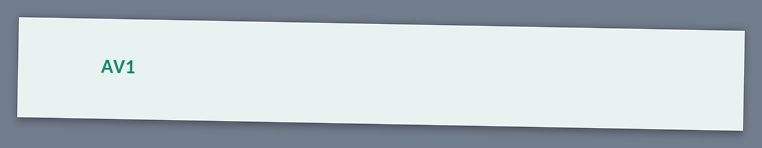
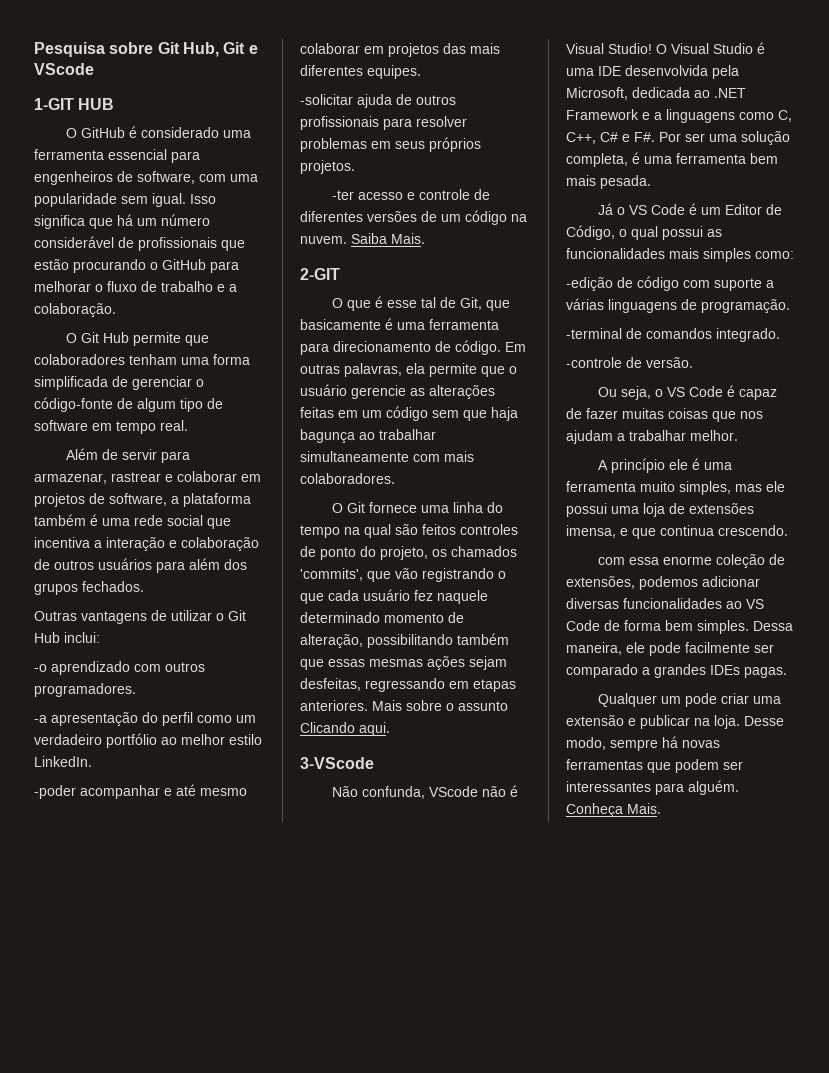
[100,59,136,74] AV1 -> [34,42,258,57] [34,63,94,75] [34,98,115,110] [66,126,252,138] [34,149,200,163] [34,171,258,185] [34,193,216,207] [34,214,210,229] [34,236,245,251] [34,259,239,273] [34,281,237,292] [34,303,116,317] [66,332,210,346] [34,354,250,365] [34,376,204,390] [34,397,223,412] [34,420,188,434] [66,448,191,463] [34,471,261,484] [34,493,251,507] [34,514,231,529] [34,537,259,551] [34,558,247,573] [34,581,144,595] [34,610,246,624] [34,632,100,643] [34,661,205,675] [34,683,136,697] [34,712,256,726] [34,733,262,748] [34,756,92,767] [34,784,247,799] [300,43,500,57] [300,65,421,79] [300,94,456,108] [300,116,467,130] [300,137,481,152] [300,160,355,174] [332,189,491,200] [300,210,527,225] [300,233,425,244] [300,268,340,280] [332,296,511,311] [300,318,499,330] [300,340,526,355] [300,363,517,377] [300,384,495,399] [300,406,518,421] [300,429,436,443] [300,451,474,462] [300,473,395,484] [332,502,504,513] [300,524,518,538] [300,546,517,560] [300,568,506,582] [300,589,488,604] [300,612,464,623] [300,633,509,648] [300,656,507,670] [300,678,516,692] [300,700,508,711] [300,722,390,736] [300,757,374,769] [332,785,519,799] [566,42,765,54] [566,65,739,79] [566,87,746,100] [566,109,792,123] [566,131,790,145] [566,152,778,167] [566,175,651,189] [598,203,783,215] [566,225,722,240] [566,248,794,262] [566,276,774,291] [566,298,790,313] [566,328,780,342] [566,357,693,368] [598,385,778,400] [566,408,763,422] [566,430,738,444] [598,458,733,473] [566,481,785,495] [566,503,754,517] [566,525,788,539] [598,554,786,568] [566,576,760,590] [566,598,764,609] [566,620,793,634] [566,642,774,656] [566,664,787,678] [598,693,782,707] [566,715,784,729] [566,736,720,751] [566,759,743,773] [566,780,739,795] [566,803,661,817] Pesquisa sobre Git Hub, Git e VScode // 1-GIT HUB // O GitHub é considerado uma ferramenta essencial para engenheiros de software, com uma popularidade sem igual. Isso significa que há um número considerável de profissionais que estão procurando o GitHub para melhorar o fluxo de trabalho e a colaboração. // O Git Hub permite que colaboradores tenham uma forma simplificada de gerenciar o código-fonte de algum tipo de software em tempo real. // Além de servir para armazenar, rastrear e colaborar em projetos de software, a plataforma também é uma rede social que incentiva a interação e colaboração de outros usuários para além dos grupos fechados. // Outras vantagens de utilizar o Git Hub inclui: // -o aprendizado com outros programadores. // -a apresentação do perfil como um verdadeiro portfólio ao melhor estilo LinkedIn. // -poder acompanhar e até mesmo colaborar em projetos das mais diferentes equipes. // -solicitar ajuda de outros profissionais para resolver problemas em seus próprios projetos. // -ter acesso e controle de diferentes versões de um código na nuvem. Saiba Mais. // 2-GIT // O que é esse tal de Git, que basicamente é uma ferramenta para direcionamento de código. Em outras palavras, ela permite que o usuário gerencie as alterações feitas em um código sem que haja bagunça ao trabalhar simultaneamente com mais colaboradores. // O Git fornece uma linha do tempo na qual são feitos controles de ponto do projeto, os chamados 'commits', que vão registrando o que cada usuário fez naquele determinado momento de alteração, possibilitando também que essas mesmas ações sejam desfeitas, regressando em etapas anteriores. Mais sobre o assunto Clicando aqui. // 3-VScode // Não confunda, VScode não é Visual Studio! O Visual Studio é uma IDE desenvolvida pela Microsoft, dedicada ao .NET Framework e a linguagens como C, C++, C# e F#. Por ser uma solução completa, é uma ferramenta bem mais pesada. // Já o VS Code é um Editor de Código, o qual possui as funcionalidades mais simples como: // -edição de código com suporte a várias linguagens de programação. // -terminal de comandos integrado. // -controle de versão. // Ou seja, o VS Code é capaz de fazer muitas coisas que nos ajudam a trabalhar melhor. // A princípio ele é uma ferramenta muito simples, mas ele possui uma loja de extensões imensa, e que continua crescendo. // com essa enorme coleção de extensões, podemos adicionar diversas funcionalidades ao VS Code de forma bem simples. Dessa maneira, ele pode facilmente ser comparado a grandes IDEs pagas. // Qualquer um pode criar uma extensão e publicar na loja. Desse modo, sempre há novas ferramentas que podem ser interessantes para alguém. Conheça Mais.

